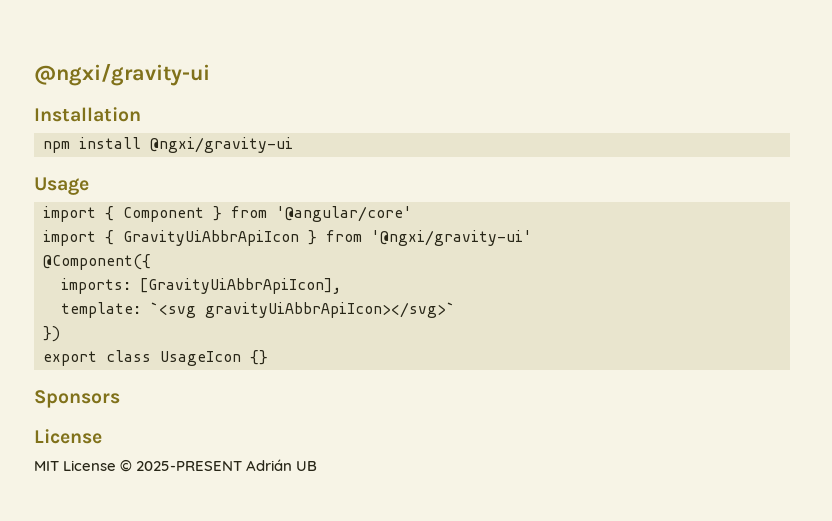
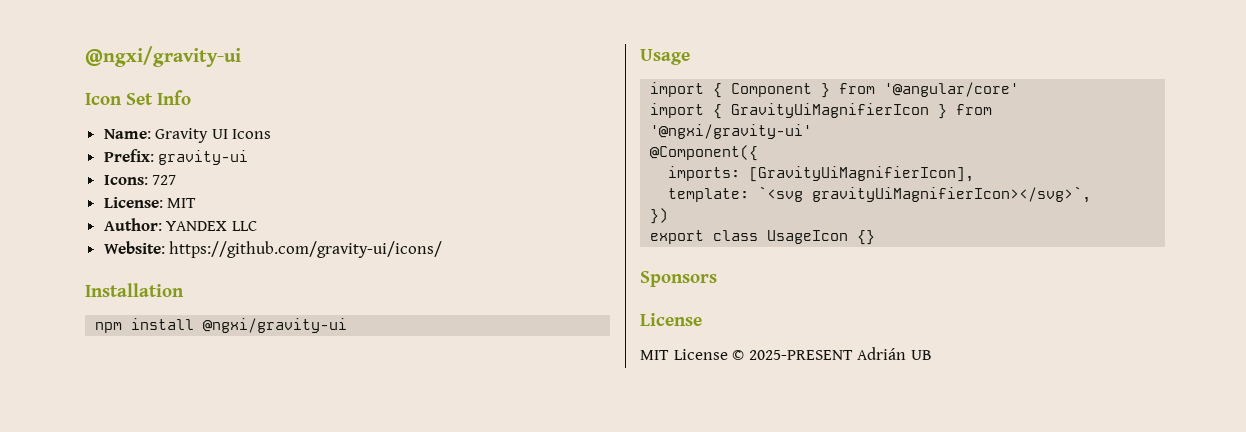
[34,63,210,86] @ngxi/gravity-ui -> [85,46,241,67] [85,90,191,105] [103,128,272,143] [103,149,249,165] [103,175,177,185] [103,197,197,208] [103,218,257,231] [103,241,443,258] @ngxi/gravity-ui // Icon Set Info // Name: Gravity UI Icons // Prefix: gravity-ui // Icons: 727 // License: MIT // Author: YANDEX LLC // Website: https://github.com/gravity-ui/icons/
[123,230,299,246] GravityUiAbbrApiIcon -> [731,103,930,118] GravityUiMagnifierIcon
[140,278,341,294] [GravityUiAbbrApiIcon], -> [749,166,975,182] [GravityUiMagnifierIcon],
[205,302,455,318] gravityUiAbbrApiIcon></svg>` -> [812,186,1092,203] gravityUiMagnifierIcon></svg>`,

